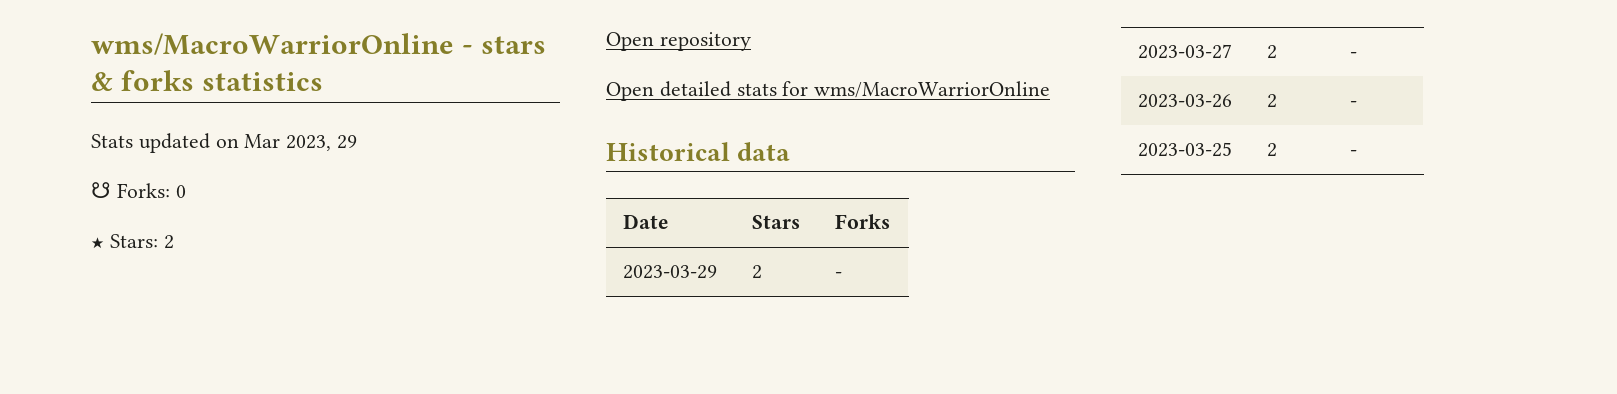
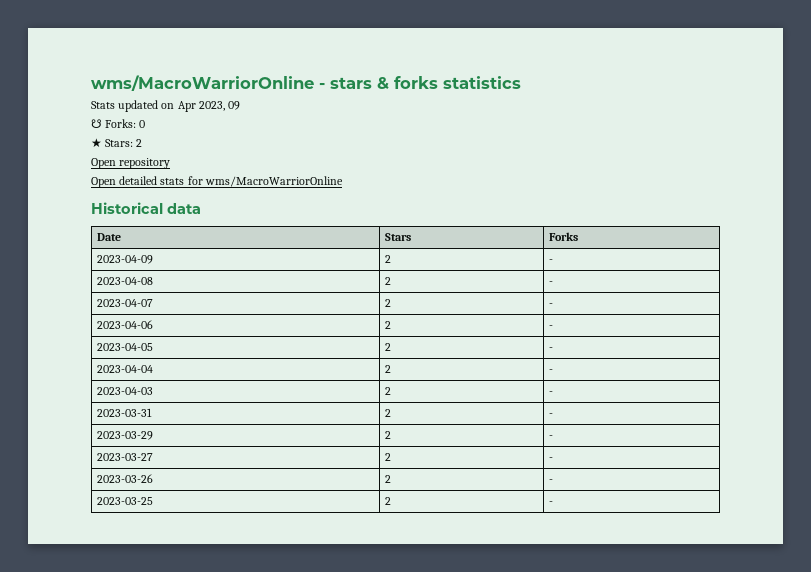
[244,134,358,151] Mar 2023, 29 -> [177,101,241,112] Apr 2023, 09
(891, 221) none -> [97,255,154,264] [385,255,392,263] [549,259,554,263] [97,277,154,285] [385,277,392,285] [549,281,554,285] [97,299,154,307] [385,299,392,307] [549,303,554,307] [97,320,154,329] [385,321,392,329] [549,325,554,329] [97,343,154,351] [385,343,392,351] [549,347,554,351] [97,365,154,373] [385,365,392,373] [549,369,554,373] [97,387,154,395] [385,387,392,395] [549,391,554,395] [97,408,153,417] [385,409,392,417] [549,413,554,417] // 2023-04-09 | 2 | - // 2023-04-08 | 2 | - // 2023-04-07 | 2 | - // 2023-04-06 | 2 | - // 2023-04-05 | 2 | - // 2023-04-04 | 2 | - // 2023-04-03 | 2 | - // 2023-03-31 | 2 | -

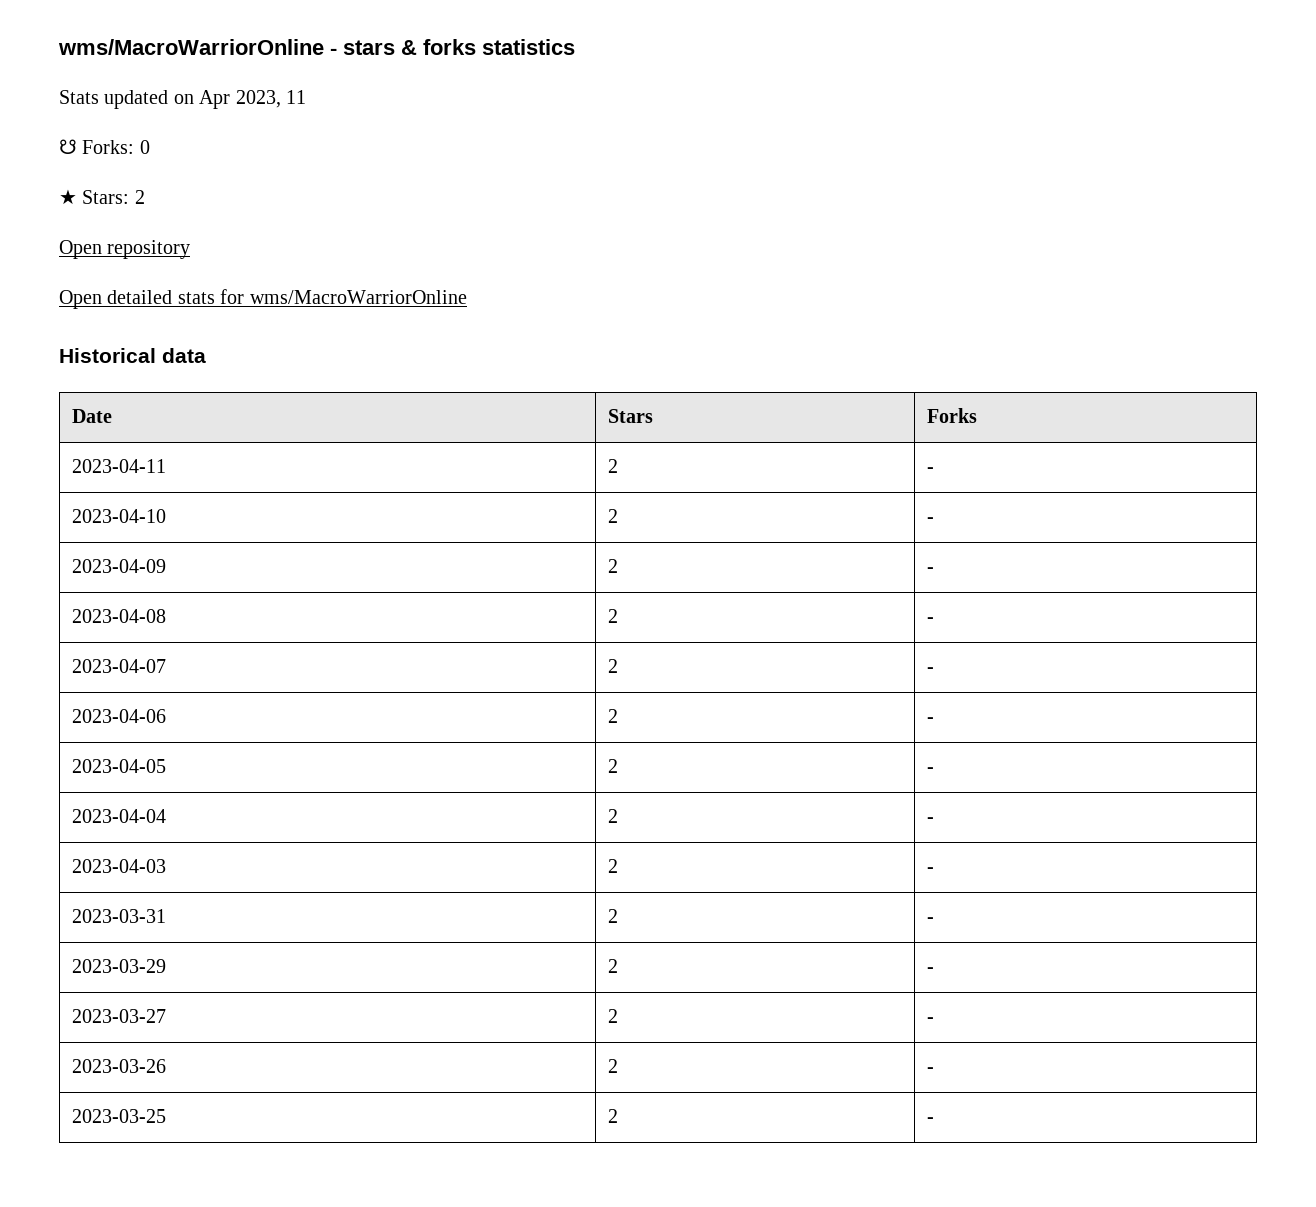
[228,101,241,110] 09 -> [286,90,306,104] 11
(579, 236) none -> [72,459,167,473] [608,459,619,473] [927,467,935,473] [72,509,167,523] [608,509,619,523] [927,517,935,523] // 2023-04-11 | 2 | - // 2023-04-10 | 2 | -

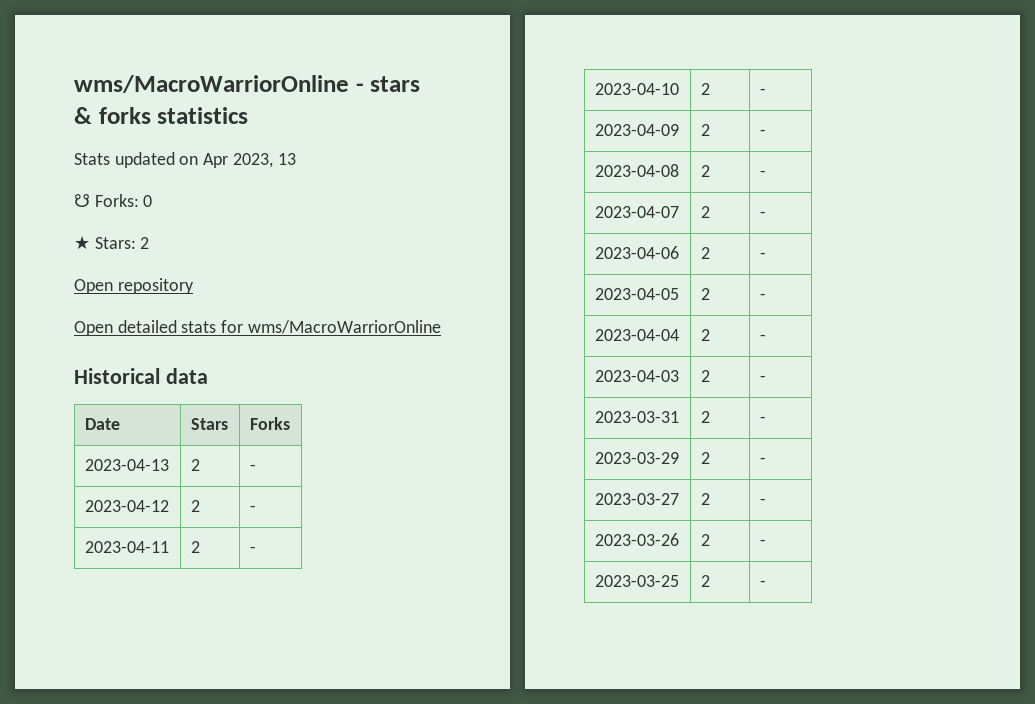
[286,90,306,104] 11 -> [277,153,296,165] 13
(978, 415) none -> [84,459,169,471] [190,459,200,471] [249,464,256,471] [84,500,169,512] [190,500,200,512] [249,505,256,512] // 2023-04-13 | 2 | - // 2023-04-12 | 2 | -

